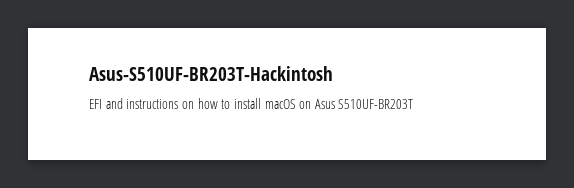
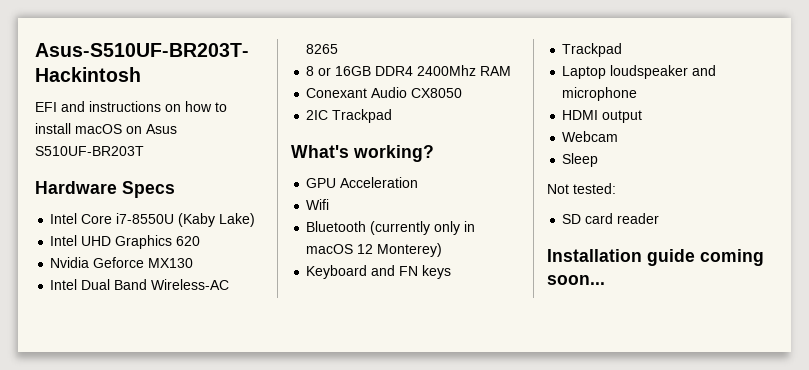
(414, 104) none -> [35,181,175,198] [50,213,256,227] [50,235,201,249] [50,257,194,268] [50,279,230,290] [306,44,339,54] [306,65,512,76] [306,87,463,98] [306,109,393,123] [291,145,434,162] [306,177,419,188] [306,199,330,210] [306,221,476,235] [306,243,443,257] [306,265,452,279] [562,43,623,57] [562,65,717,79] [562,87,638,101] [562,110,643,123] [562,131,619,142] [562,153,599,167] [547,183,616,194] [562,213,660,224] [547,249,764,266] [547,275,605,285] // Hardware Specs // Intel Core i7-8550U (Kaby Lake) // Intel UHD Graphics 620 // Nvidia Geforce MX130 // Intel Dual Band Wireless-AC 8265 // 8 or 16GB DDR4 2400Mhz RAM // Conexant Audio CX8050 // 2IC Trackpad // What's working? // GPU Acceleration // Wifi // Bluetooth (currently only in macOS 12 Monterey) // Keyboard and FN keys // Trackpad // Laptop loudspeaker and microphone // HDMI output // Webcam // Sleep // Not tested: // SD card reader // Installation guide coming soon...

